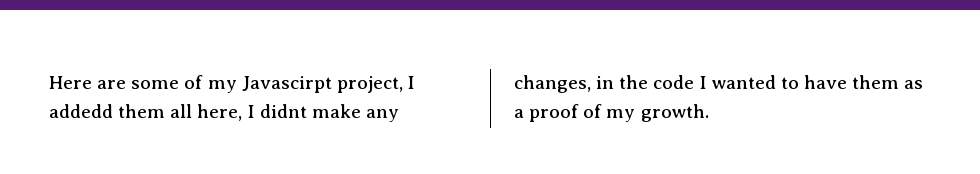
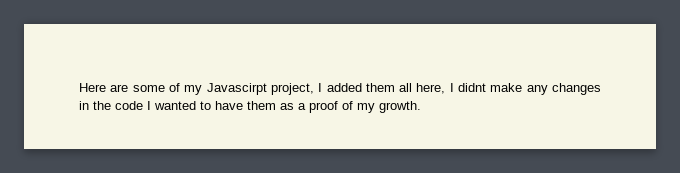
[49,104,113,118] addedd -> [326,83,362,92] added
[514,75,591,93] changes, -> [552,83,601,95] changes

